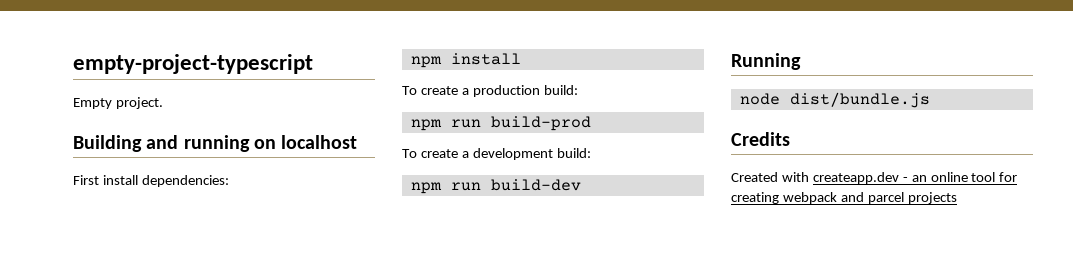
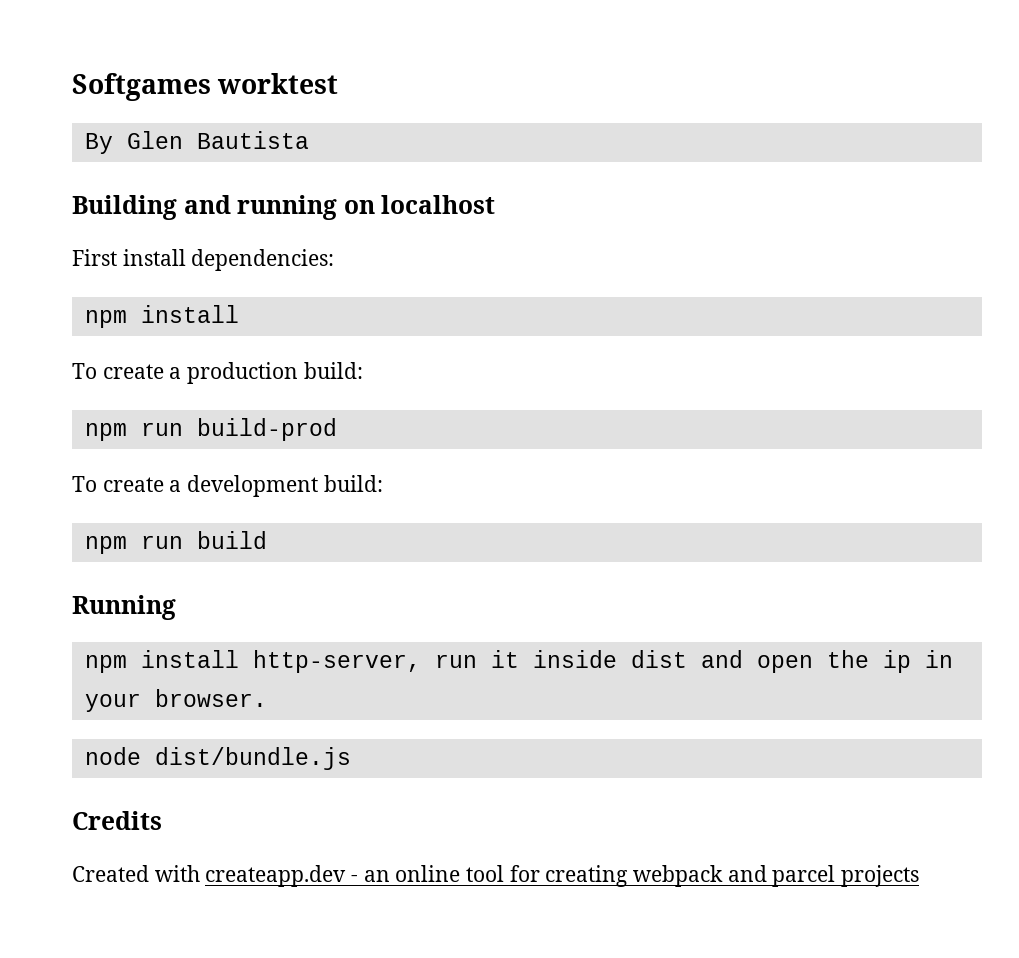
[73,54,313,74] [73,97,163,109] empty-project-typescript // Empty project. -> [72,73,339,101] [84,131,309,154] Softgames worktest // By Glen Bautista
[490,179,581,191] build-dev -> [196,531,267,549] build
(801, 61) none -> [84,650,953,673] [84,689,267,712] // npm install http-server, run it inside dist and open the ip in your browser.

